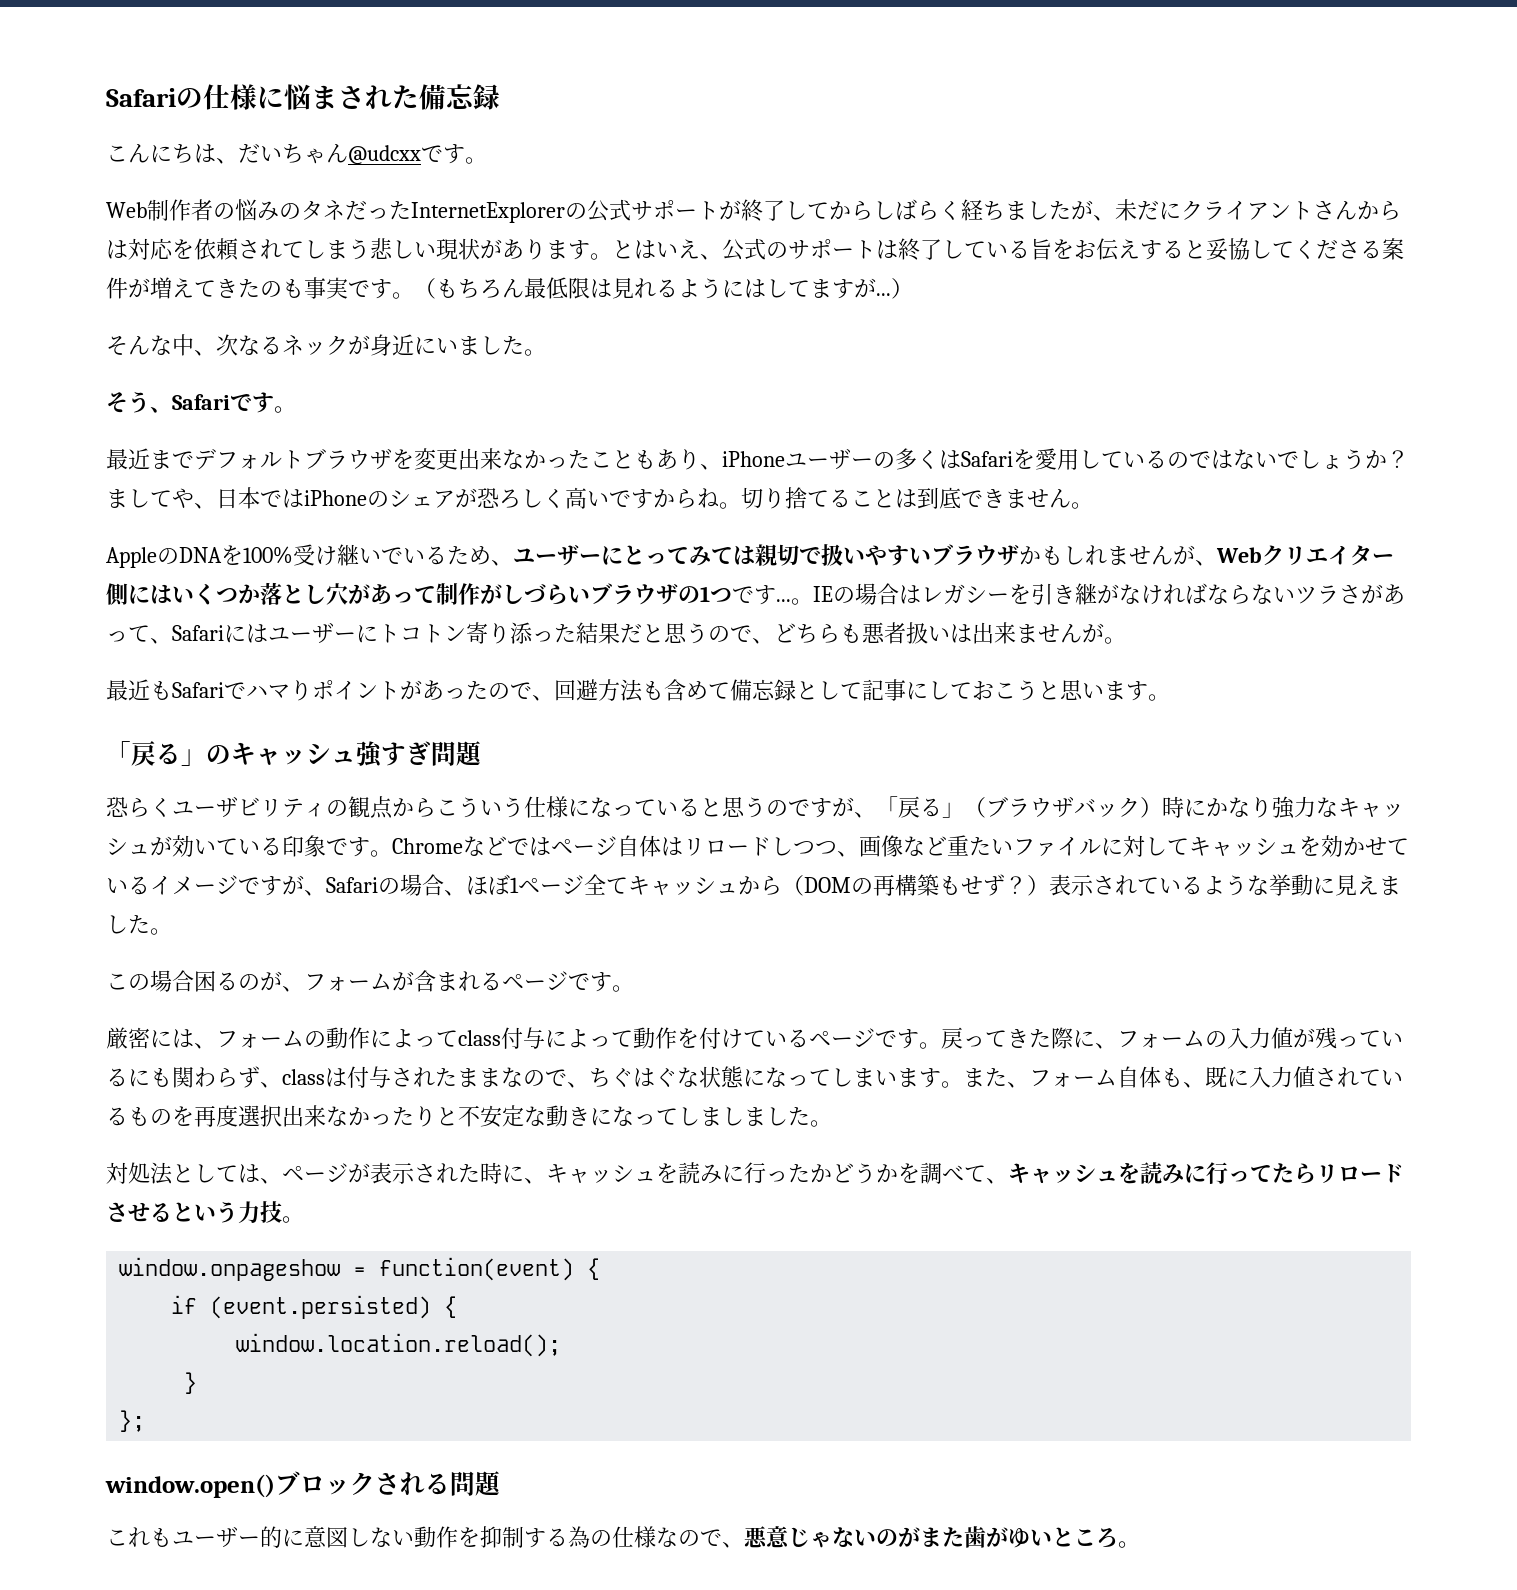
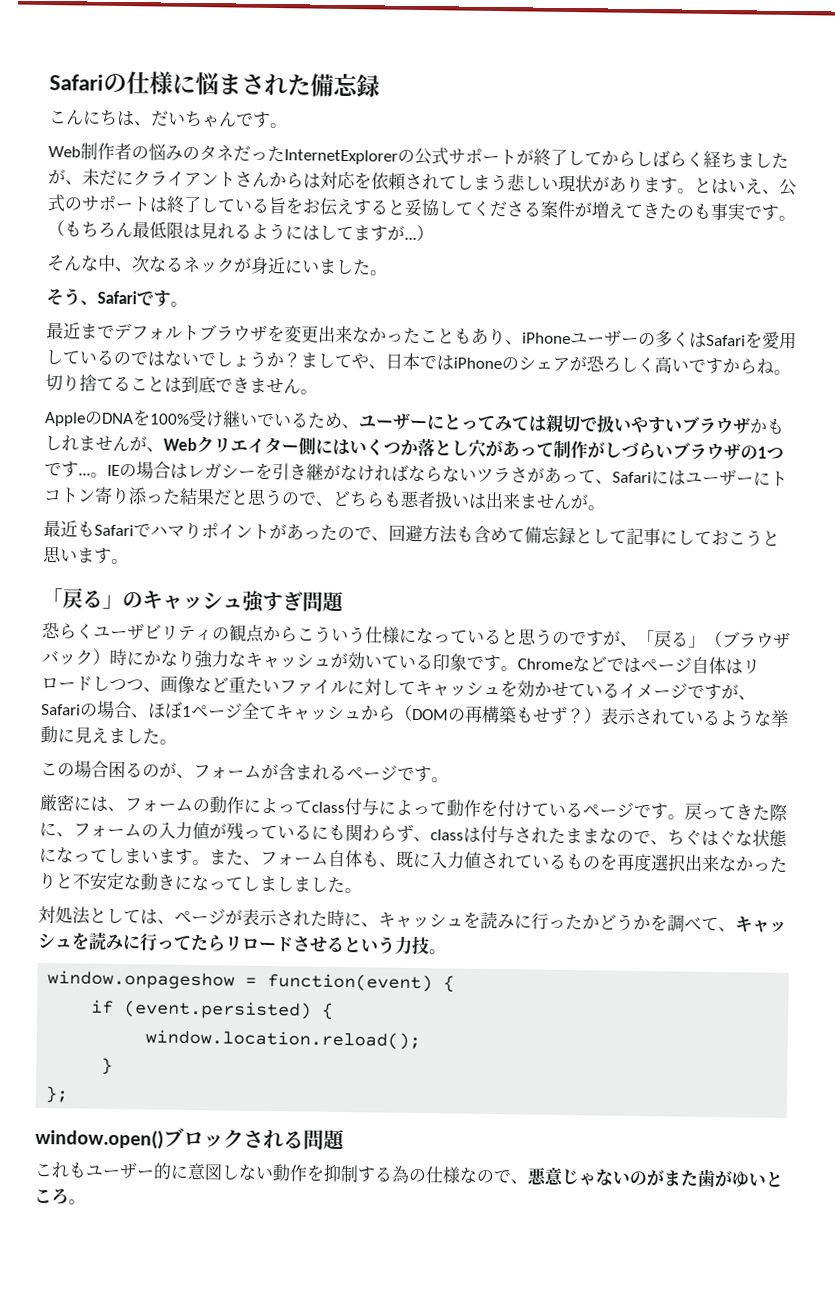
[348,145,421,165] @udcxx -> (237, 119) none

